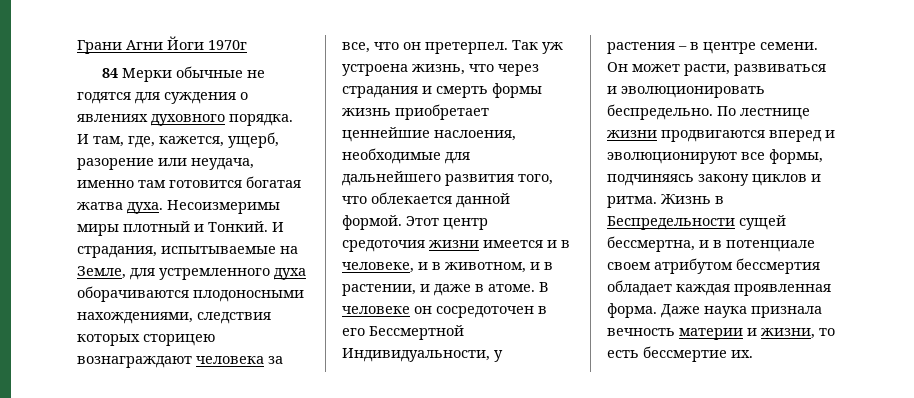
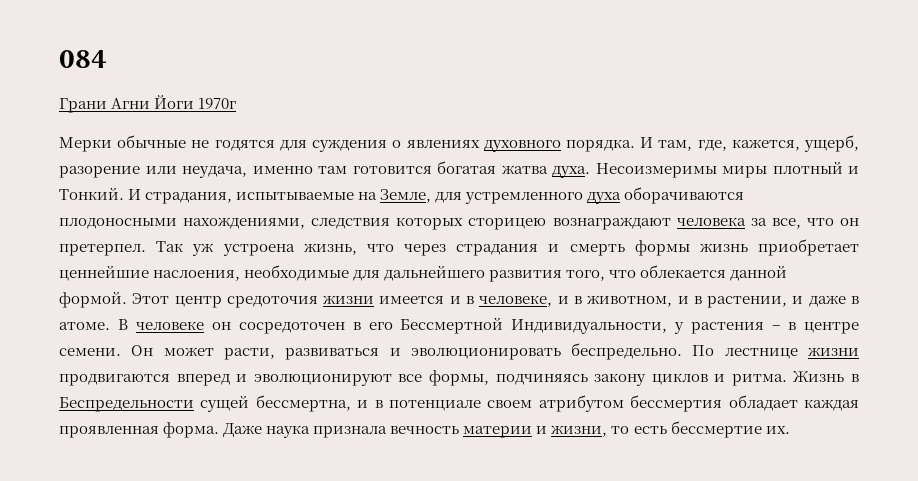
(77, 47) none -> [59,50,107,68] 084 //
[102,68,119,78] 84 -> (237, 103) none

